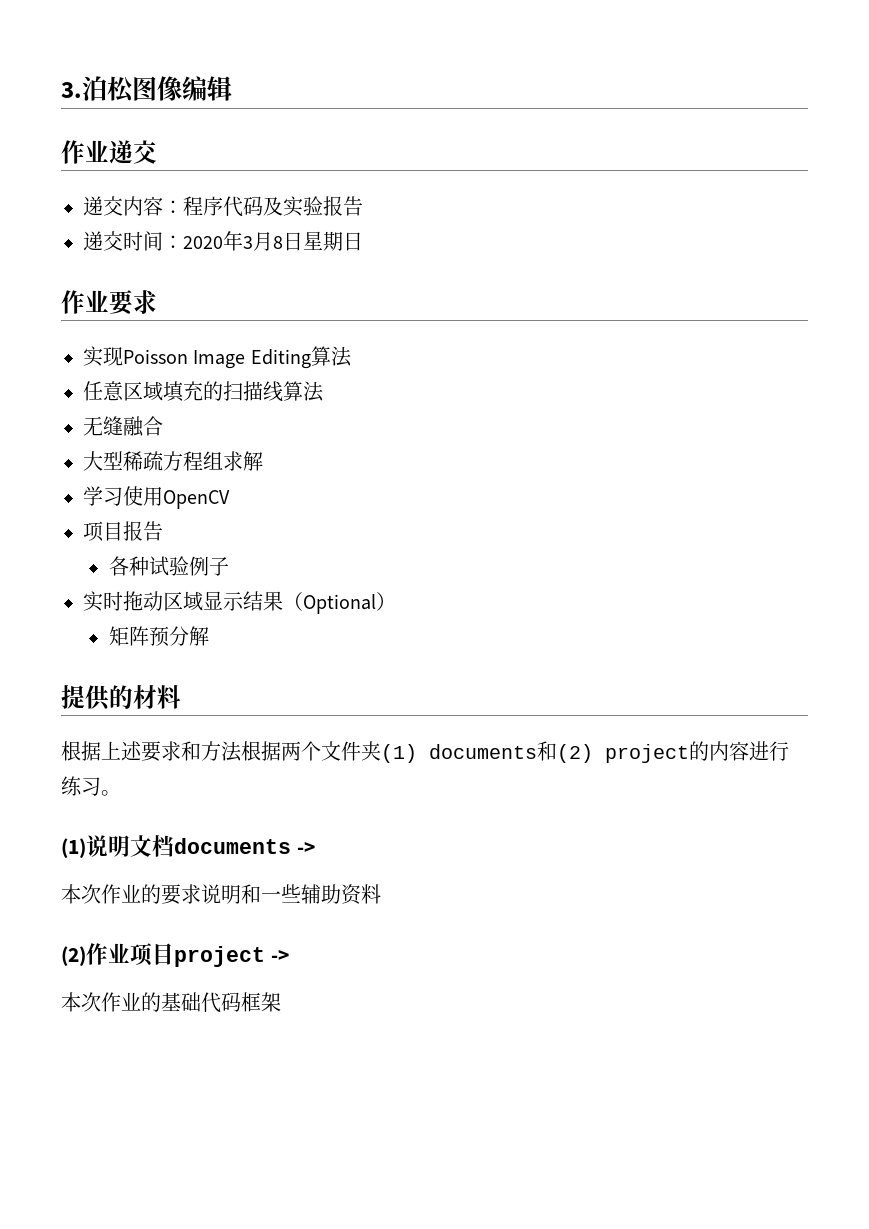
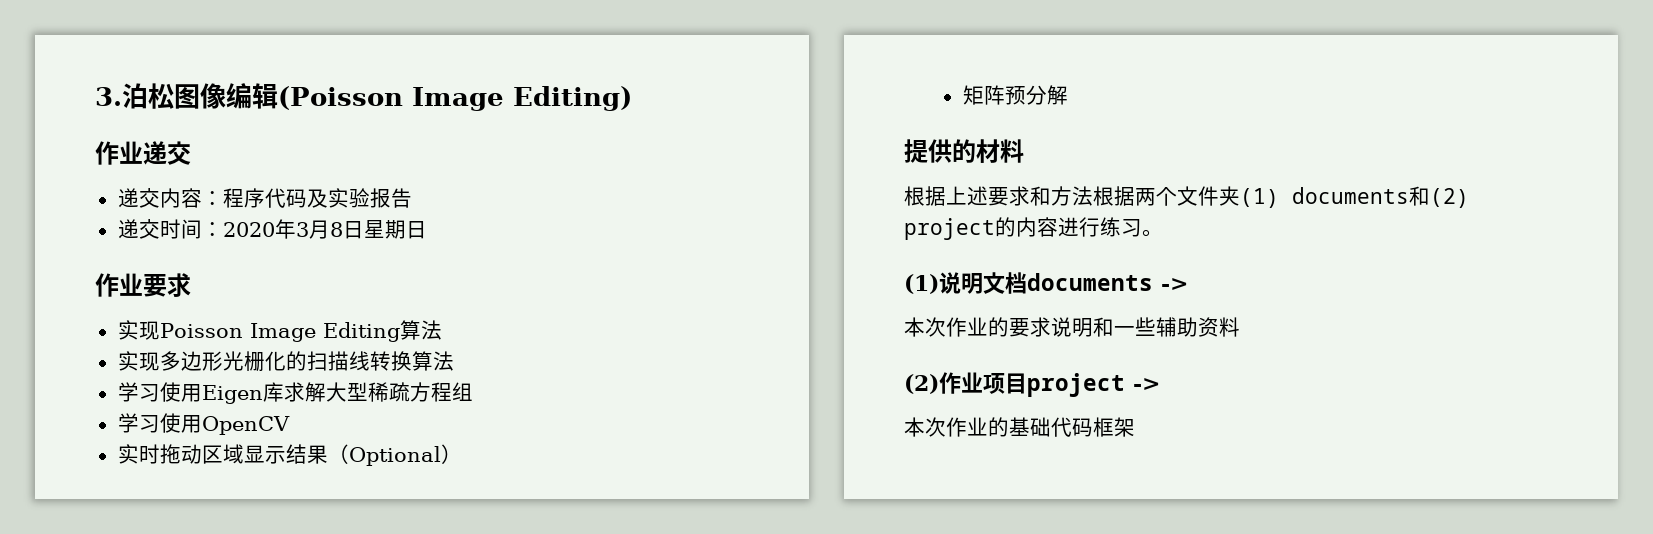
(232, 88) none -> [278,86,632,111] (Poisson Image Editing)
[83,381,203,402] 任意区域填充 -> [117,351,286,371] 实现多边形光栅化
[283,381,324,402] [83,416,163,437] 算法 // 无缝融合 // -> [369,351,454,371] [117,382,326,404] 转换算法 // 学习使用Eigen库求解
[223,451,263,471] 求解 -> (473, 391) none
[83,521,163,542] [108,556,229,576] // 项目报告 // 各种试验例子 -> (290, 425) none

